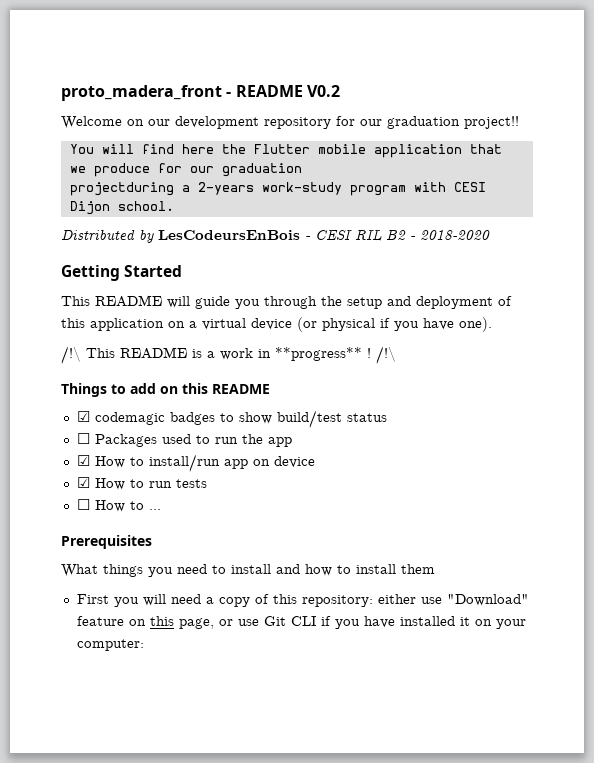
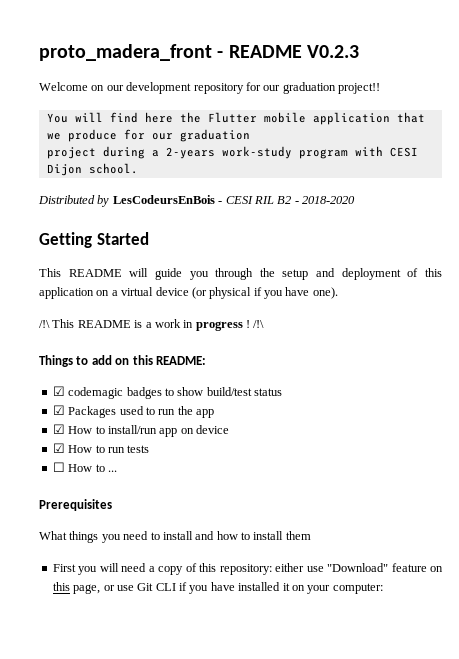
[306,85,340,97] V0.2 -> [306,45,359,58] V0.2.3
[69,182,174,196] projectduring -> [46,146,145,159] project during
[275,347,362,361] **progress** -> [195,321,243,331] progress
[212,384,270,394] README -> [155,356,206,365] README:
[76,433,90,444] ☐ -> [52,405,65,415] ☑

